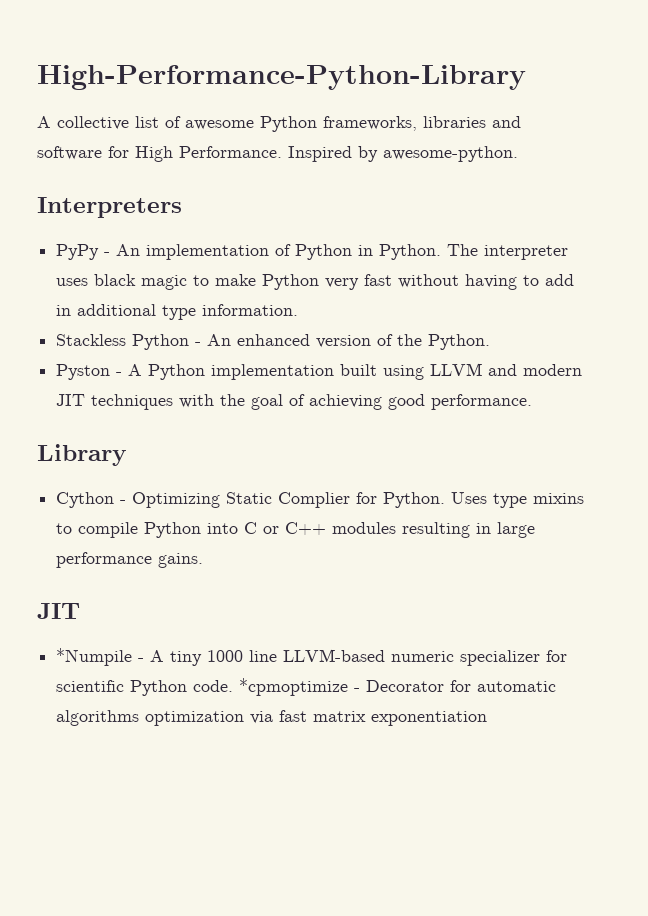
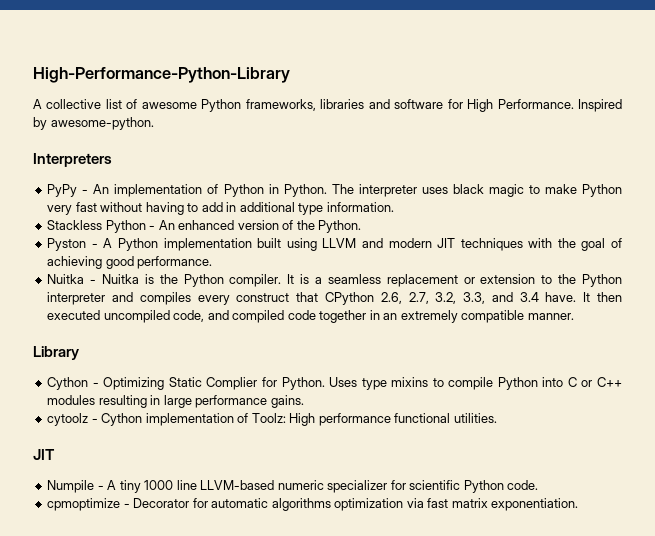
(533, 402) none -> [47,274,622,287] [47,292,623,305] [47,310,574,323] // Nuitka - Nuitka is the Python compiler. It is a seamless replacement or extension to the Python interpreter and compiles every construct that CPython 2.6, 2.7, 3.2, 3.3, and 3.4 have. It then executed uncompiled code, and compiled code together in an extremely compatible manner.
(204, 560) none -> [47,413,497,426] // cytoolz - Cython implementation of Toolz: High performance functional utilities.
[56,648,133,666] *Numpile -> [47,480,95,493] Numpile
[239,678,349,696] *cpmoptimize -> [47,498,121,511] // cpmoptimize
[371,711,488,726] exponentiation -> [491,498,579,511] exponentiation.

